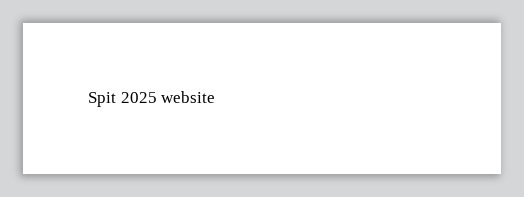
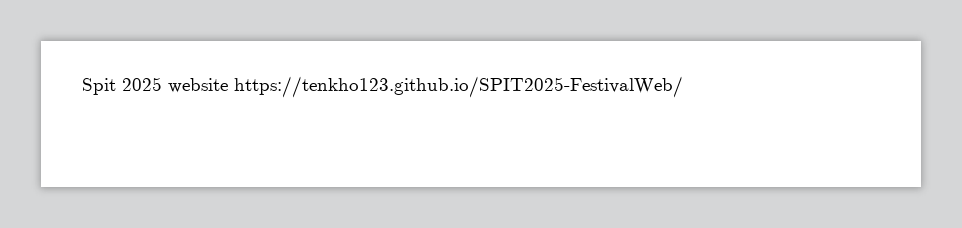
(216, 97) none -> [234,76,683,98] https://tenkho123.github.io/SPIT2025-FestivalWeb/

